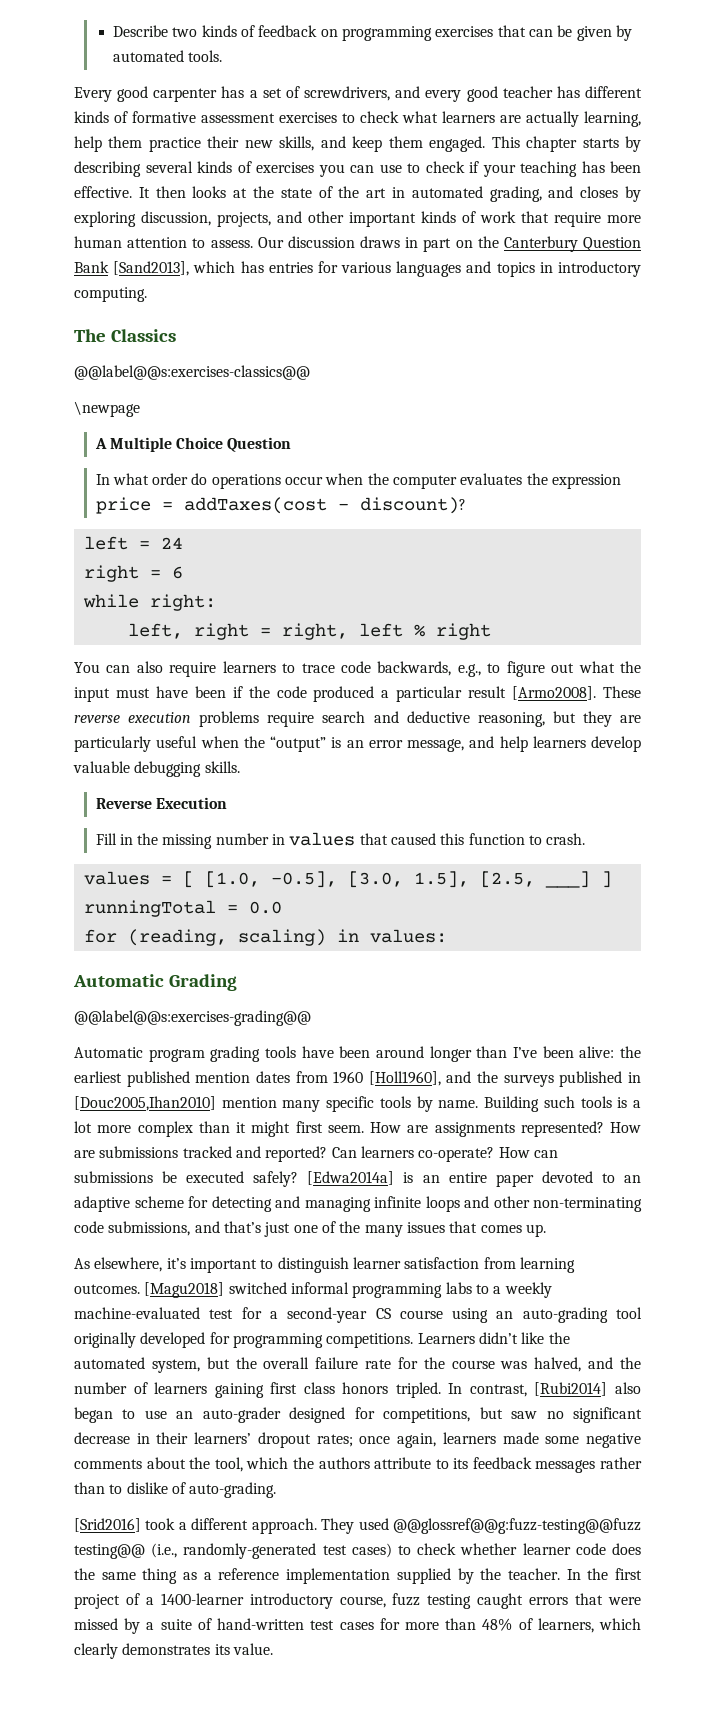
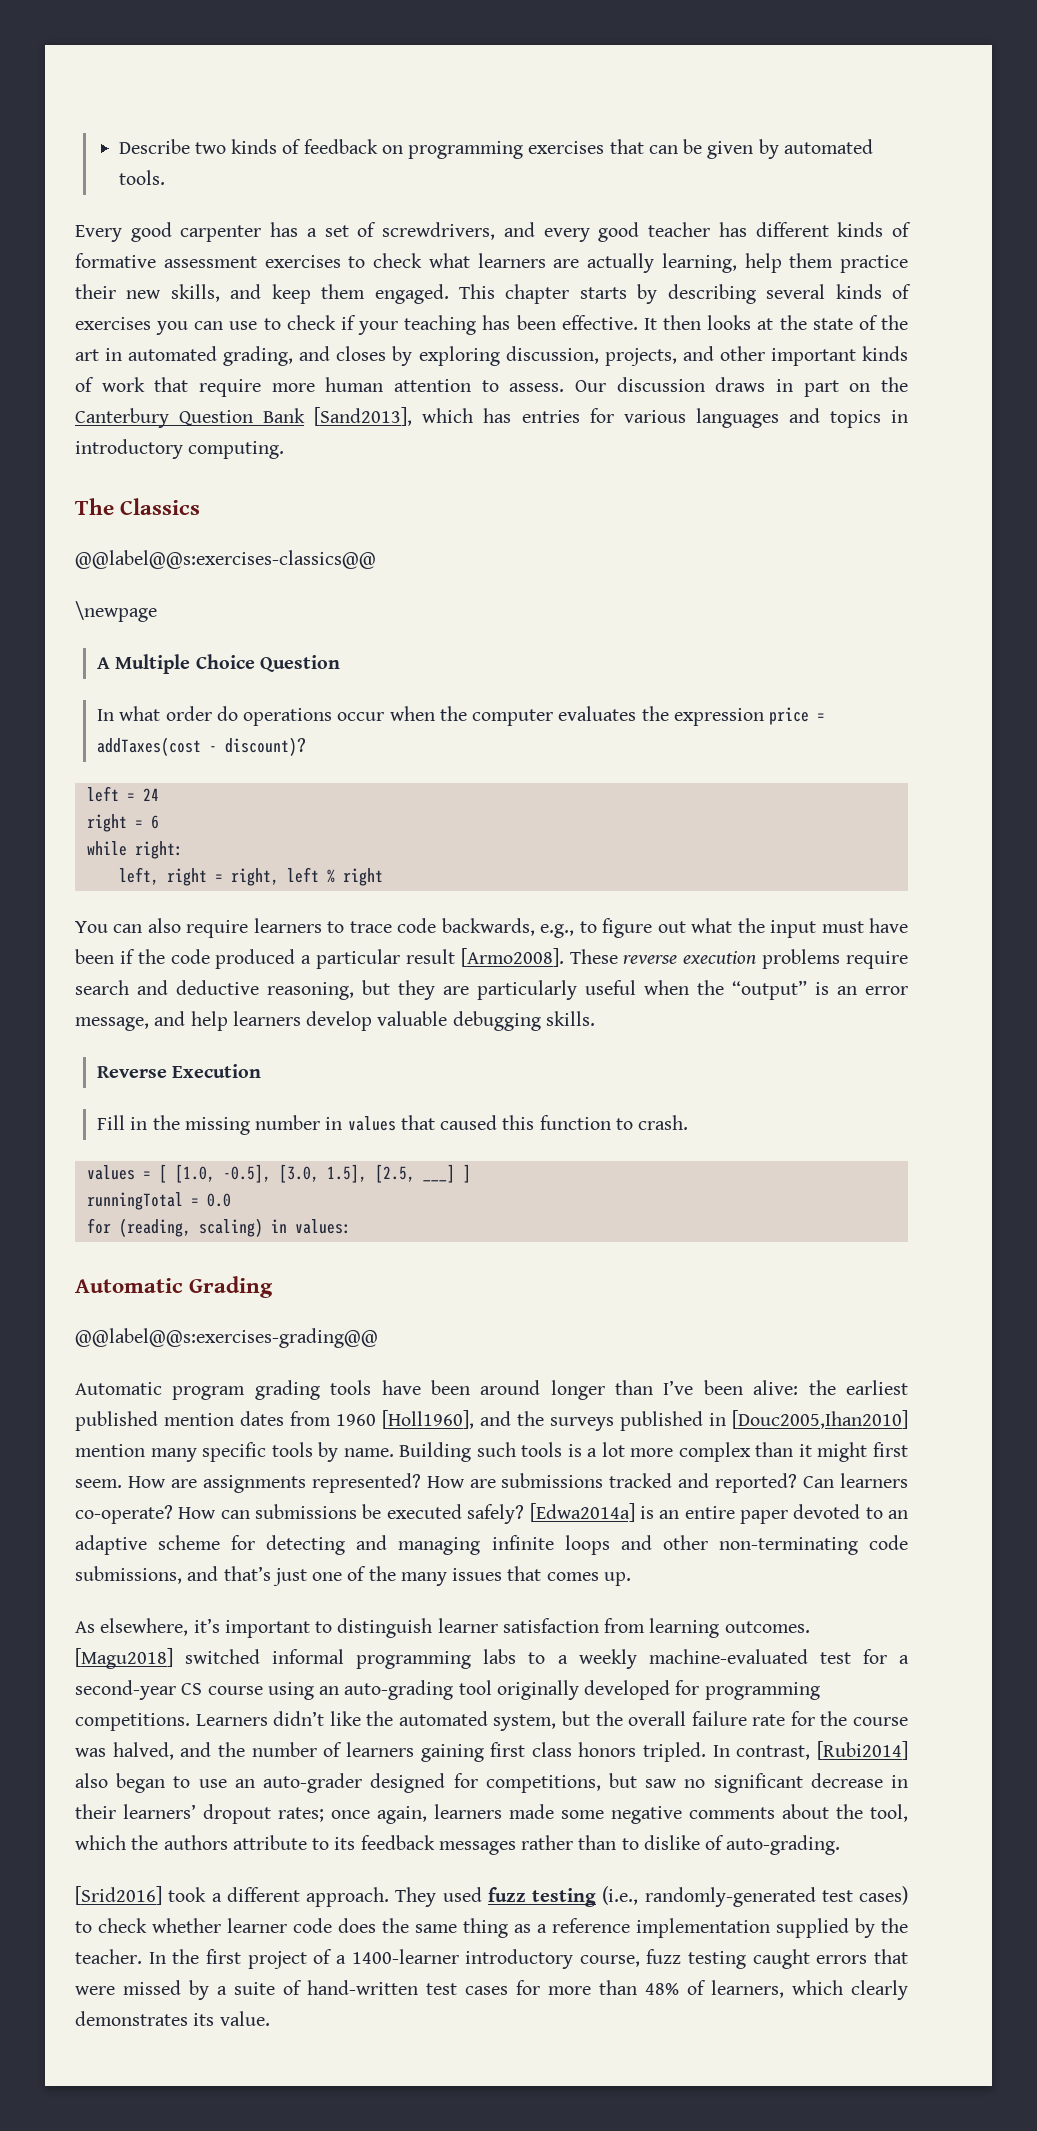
[393,1518,641,1534] [74,1544,145,1559] @@glossref@@g:fuzz-testing@@fuzz testing@@ -> [487,1887,596,1907] fuzz testing

